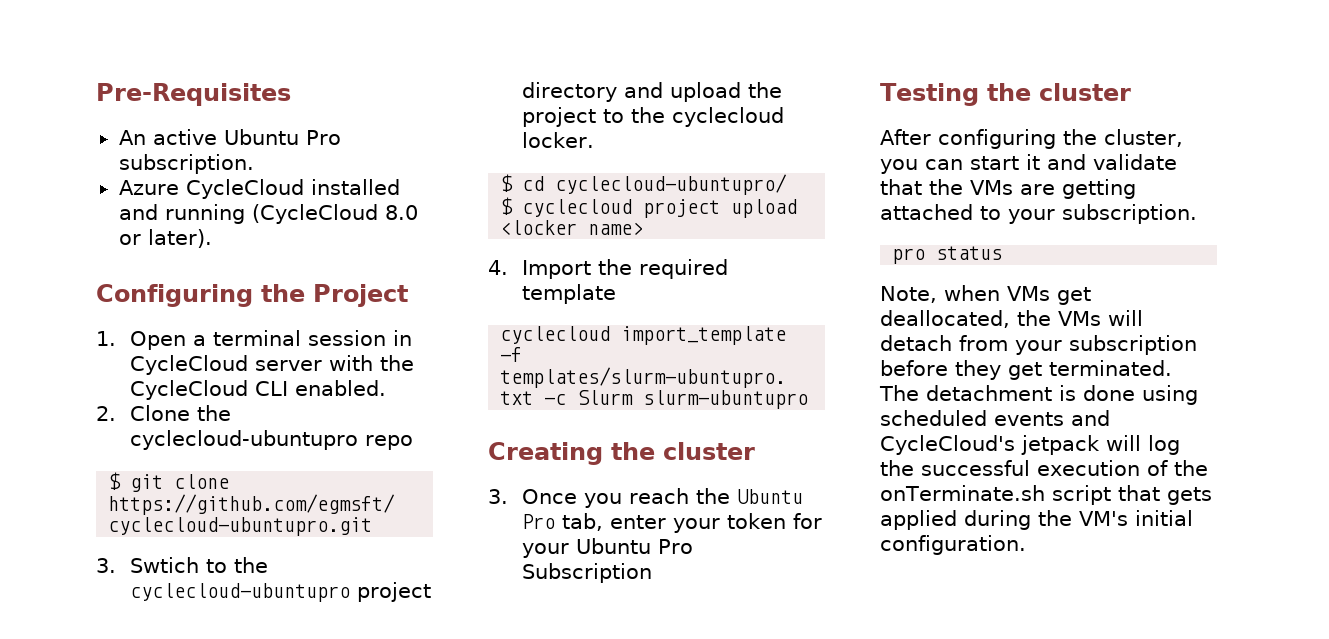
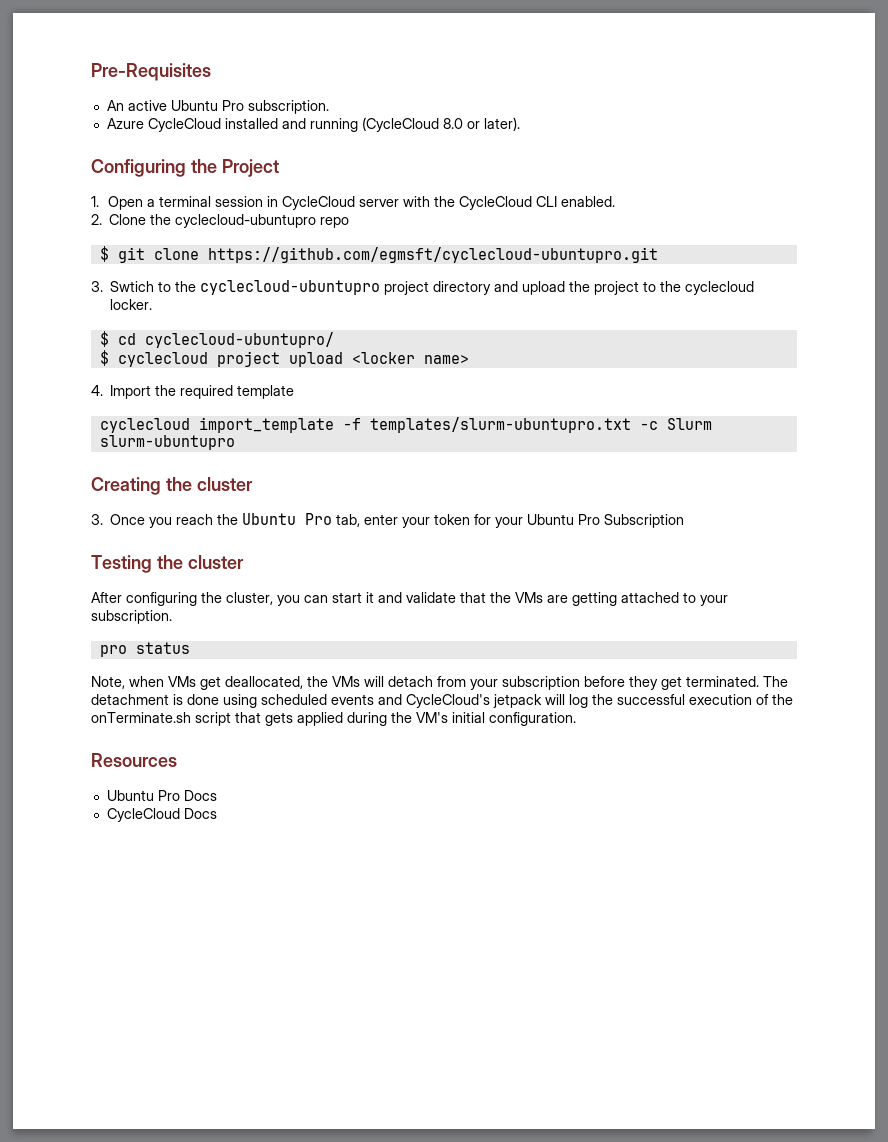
(1026, 545) none -> [91,753,177,767] [106,790,217,801] [106,808,217,822] // Resources // Ubuntu Pro Docs // CycleCloud Docs

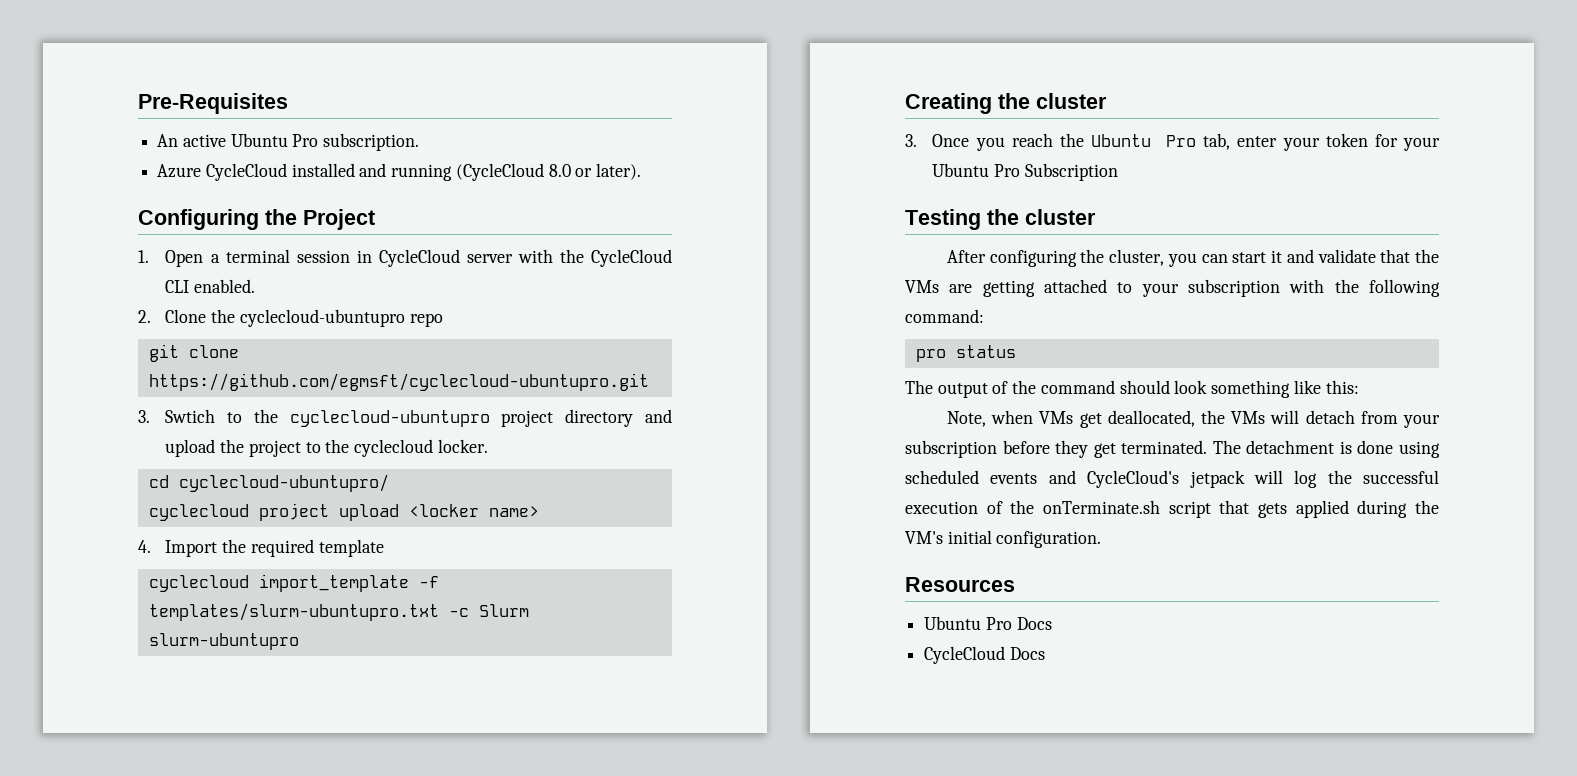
[99,246,109,262] $ -> (443, 320) none
[99,331,109,347] $ -> (488, 446) none
[99,350,109,366] $ -> (389, 483) none
[91,610,172,624] [99,642,190,657] subscription. // pro status -> [1188,279,1440,297] [905,309,984,323] [915,345,1016,362] [905,380,1359,398] subscription with the following command: // pro status // The output of the command should look something like this:

